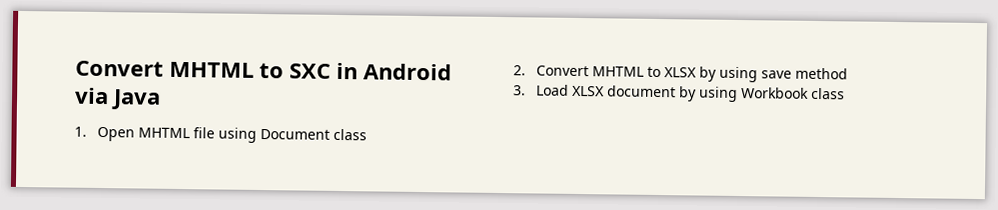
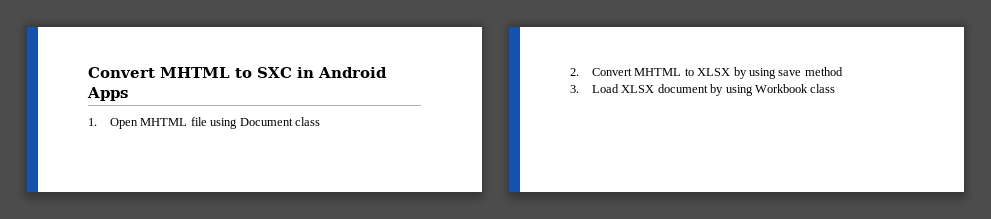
[74,87,161,110] via Java -> [87,87,128,101] Apps

